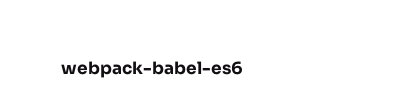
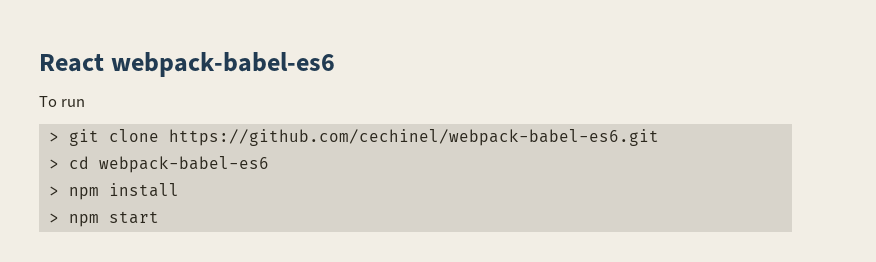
[61,61,243,78] webpack-babel-es6 -> [39,52,336,77] [39,96,86,107] [48,129,659,146] [48,156,269,173] [48,183,179,200] [48,211,159,227] React webpack-babel-es6 // To run // > git clone https://github.com/cechinel/webpack-babel-es6.git // > cd webpack-babel-es6 // > npm install // > npm start

